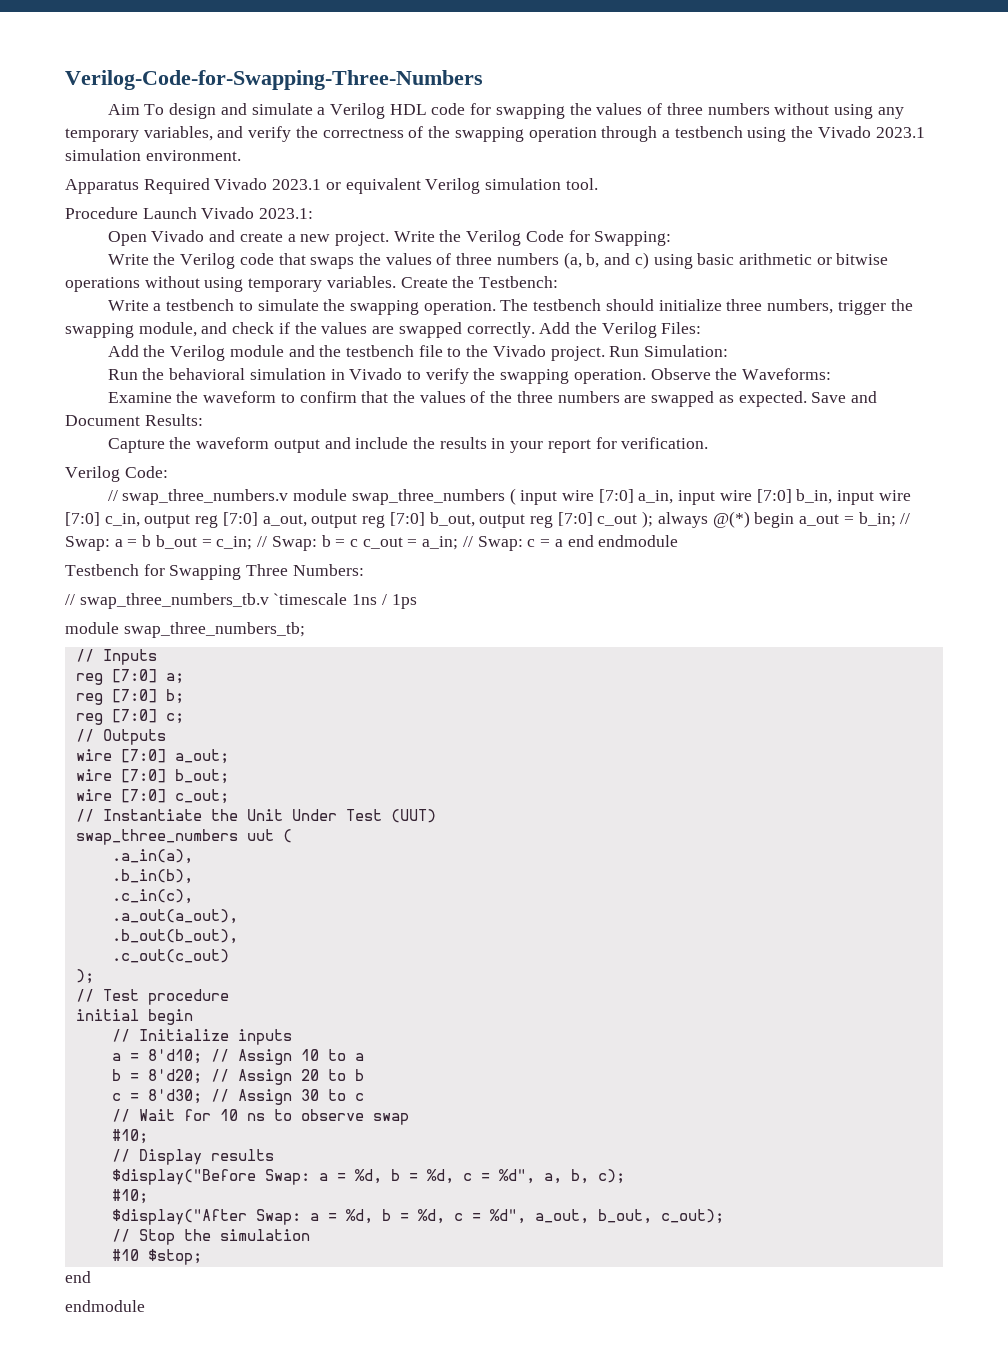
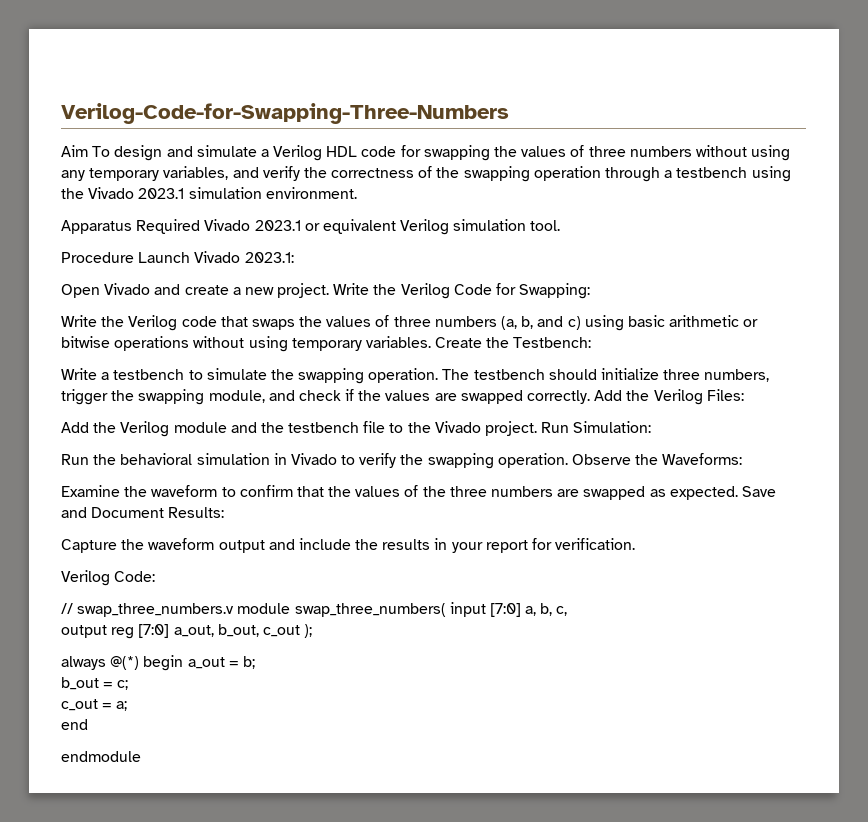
[351,488,911,505] [65,512,593,528] swap_three_numbers ( input wire [7:0] a_in, input wire [7:0] b_in, input wire [7:0] c_in, output reg [7:0] a_out, output reg [7:0] b_out, output reg [7:0] -> [294,602,568,617] [61,624,259,639] swap_three_numbers( input [7:0] a, b, c, // output reg [7:0] a_out, b_out,
(654, 519) none -> (313, 631) //
[858,512,911,527] [65,535,679,551] [65,564,364,580] [65,593,417,609] [65,622,305,638] [75,649,157,665] [75,669,184,685] [75,689,184,705] [75,709,184,725] [75,729,166,745] [75,749,229,764] [75,769,229,784] [75,789,229,804] [75,809,436,823] [75,829,292,845] [111,849,193,864] [111,869,193,884] [111,889,193,904] [111,909,238,924] [111,929,238,944] [111,949,229,963] [75,969,94,984] [75,989,229,1005] [75,1009,193,1025] [111,1029,292,1045] [111,1049,364,1065] [111,1069,364,1085] [111,1089,364,1105] [111,1109,409,1125] [111,1129,148,1144] [111,1149,274,1165] [111,1169,625,1185] [111,1189,148,1204] [111,1209,724,1225] [111,1229,310,1245] [111,1249,202,1265] b_in; // Swap: a = b b_out = c_in; // Swap: b = c c_out = a_in; // Swap: c = a end endmodule // Testbench for Swapping Three Numbers: // // swap_three_numbers_tb.v `timescale 1ns / 1ps // module swap_three_numbers_tb; // // Inputs // reg [7:0] a; // reg [7:0] b; // reg [7:0] c; // // Outputs // wire [7:0] a_out; // wire [7:0] b_out; // wire [7:0] c_out; // // Instantiate the Unit Under Test (UUT) // swap_three_numbers uut ( // .a_in(a), // .b_in(b), // .c_in(c), // .a_out(a_out), // .b_out(b_out), // .c_out(c_out) // ); // // Test procedure // initial begin // // Initialize inputs // a = 8'd10; // Assign 10 to a // b = 8'd20; // Assign 20 to b // c = 8'd30; // Assign 30 to c // // Wait for 10 ns to observe swap // #10; // // Display results // $display("Before Swap: a = %d, b = %d, c = %d", a, b, c); // #10; // $display("After Swap: a = %d, b = %d, c = %d", a_out, b_out, c_out); // // Stop the simulation // #10 $stop; -> [242,656,255,669] [61,677,129,690] [61,699,128,711] b; // b_out = c; // c_out = a;

